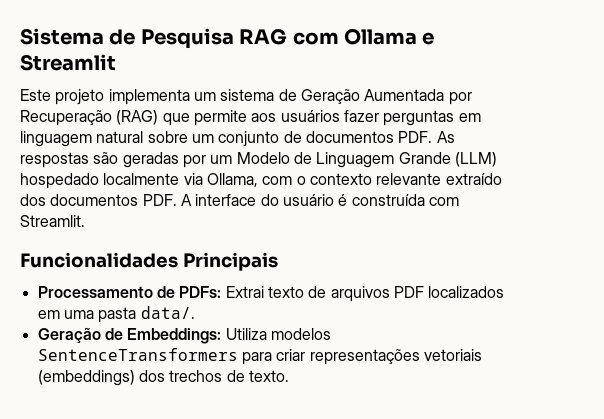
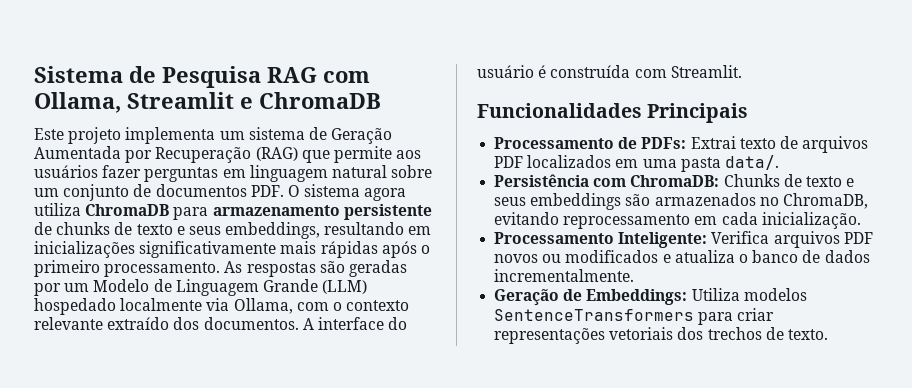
[344,28,435,45] [20,54,116,71] Ollama e Streamlit -> [34,92,381,113] Ollama, Streamlit e ChromaDB
(433, 137) none -> [287,184,407,201] [34,203,432,220] [34,222,432,239] [34,241,430,258] [34,260,221,277] O sistema agora utiliza ChromaDB para armazenamento persistente de chunks de texto e seus embeddings, resultando em inicializações significativamente mais rápidas após o primeiro processamento.
[50,194,177,206] documentos PDF. -> [203,317,299,330] documentos.
(195, 312) none -> [494,174,855,187] [494,193,868,210] [494,212,861,229] [494,231,873,248] [494,250,870,263] [494,269,635,282] // Persistência com ChromaDB: Chunks de texto e seus embeddings são armazenados no ChromaDB, evitando reprocessamento em cada inicialização. // Processamento Inteligente: Verifica arquivos PDF novos ou modificados e atualiza o banco de dados incrementalmente.
[37,370,135,386] (embeddings) -> (674, 333) none

